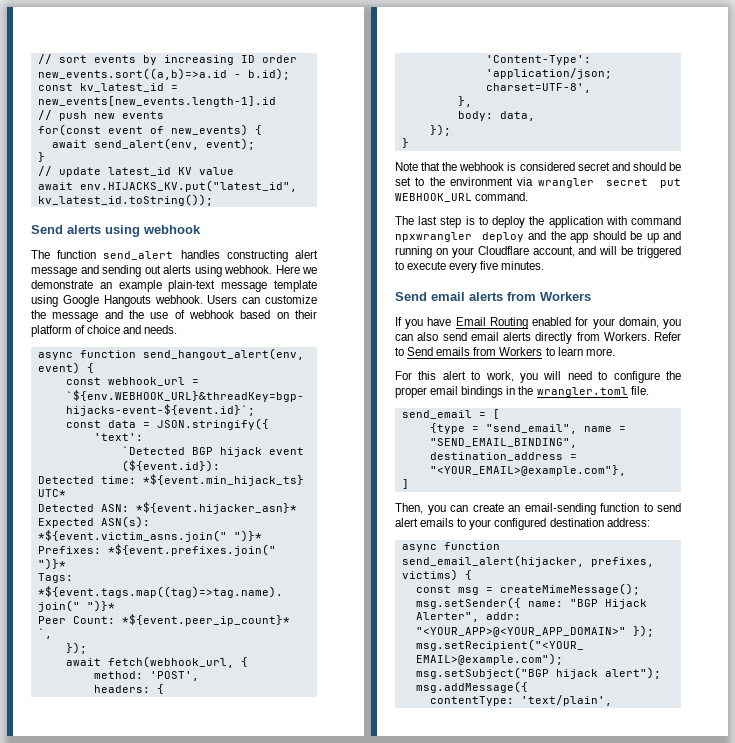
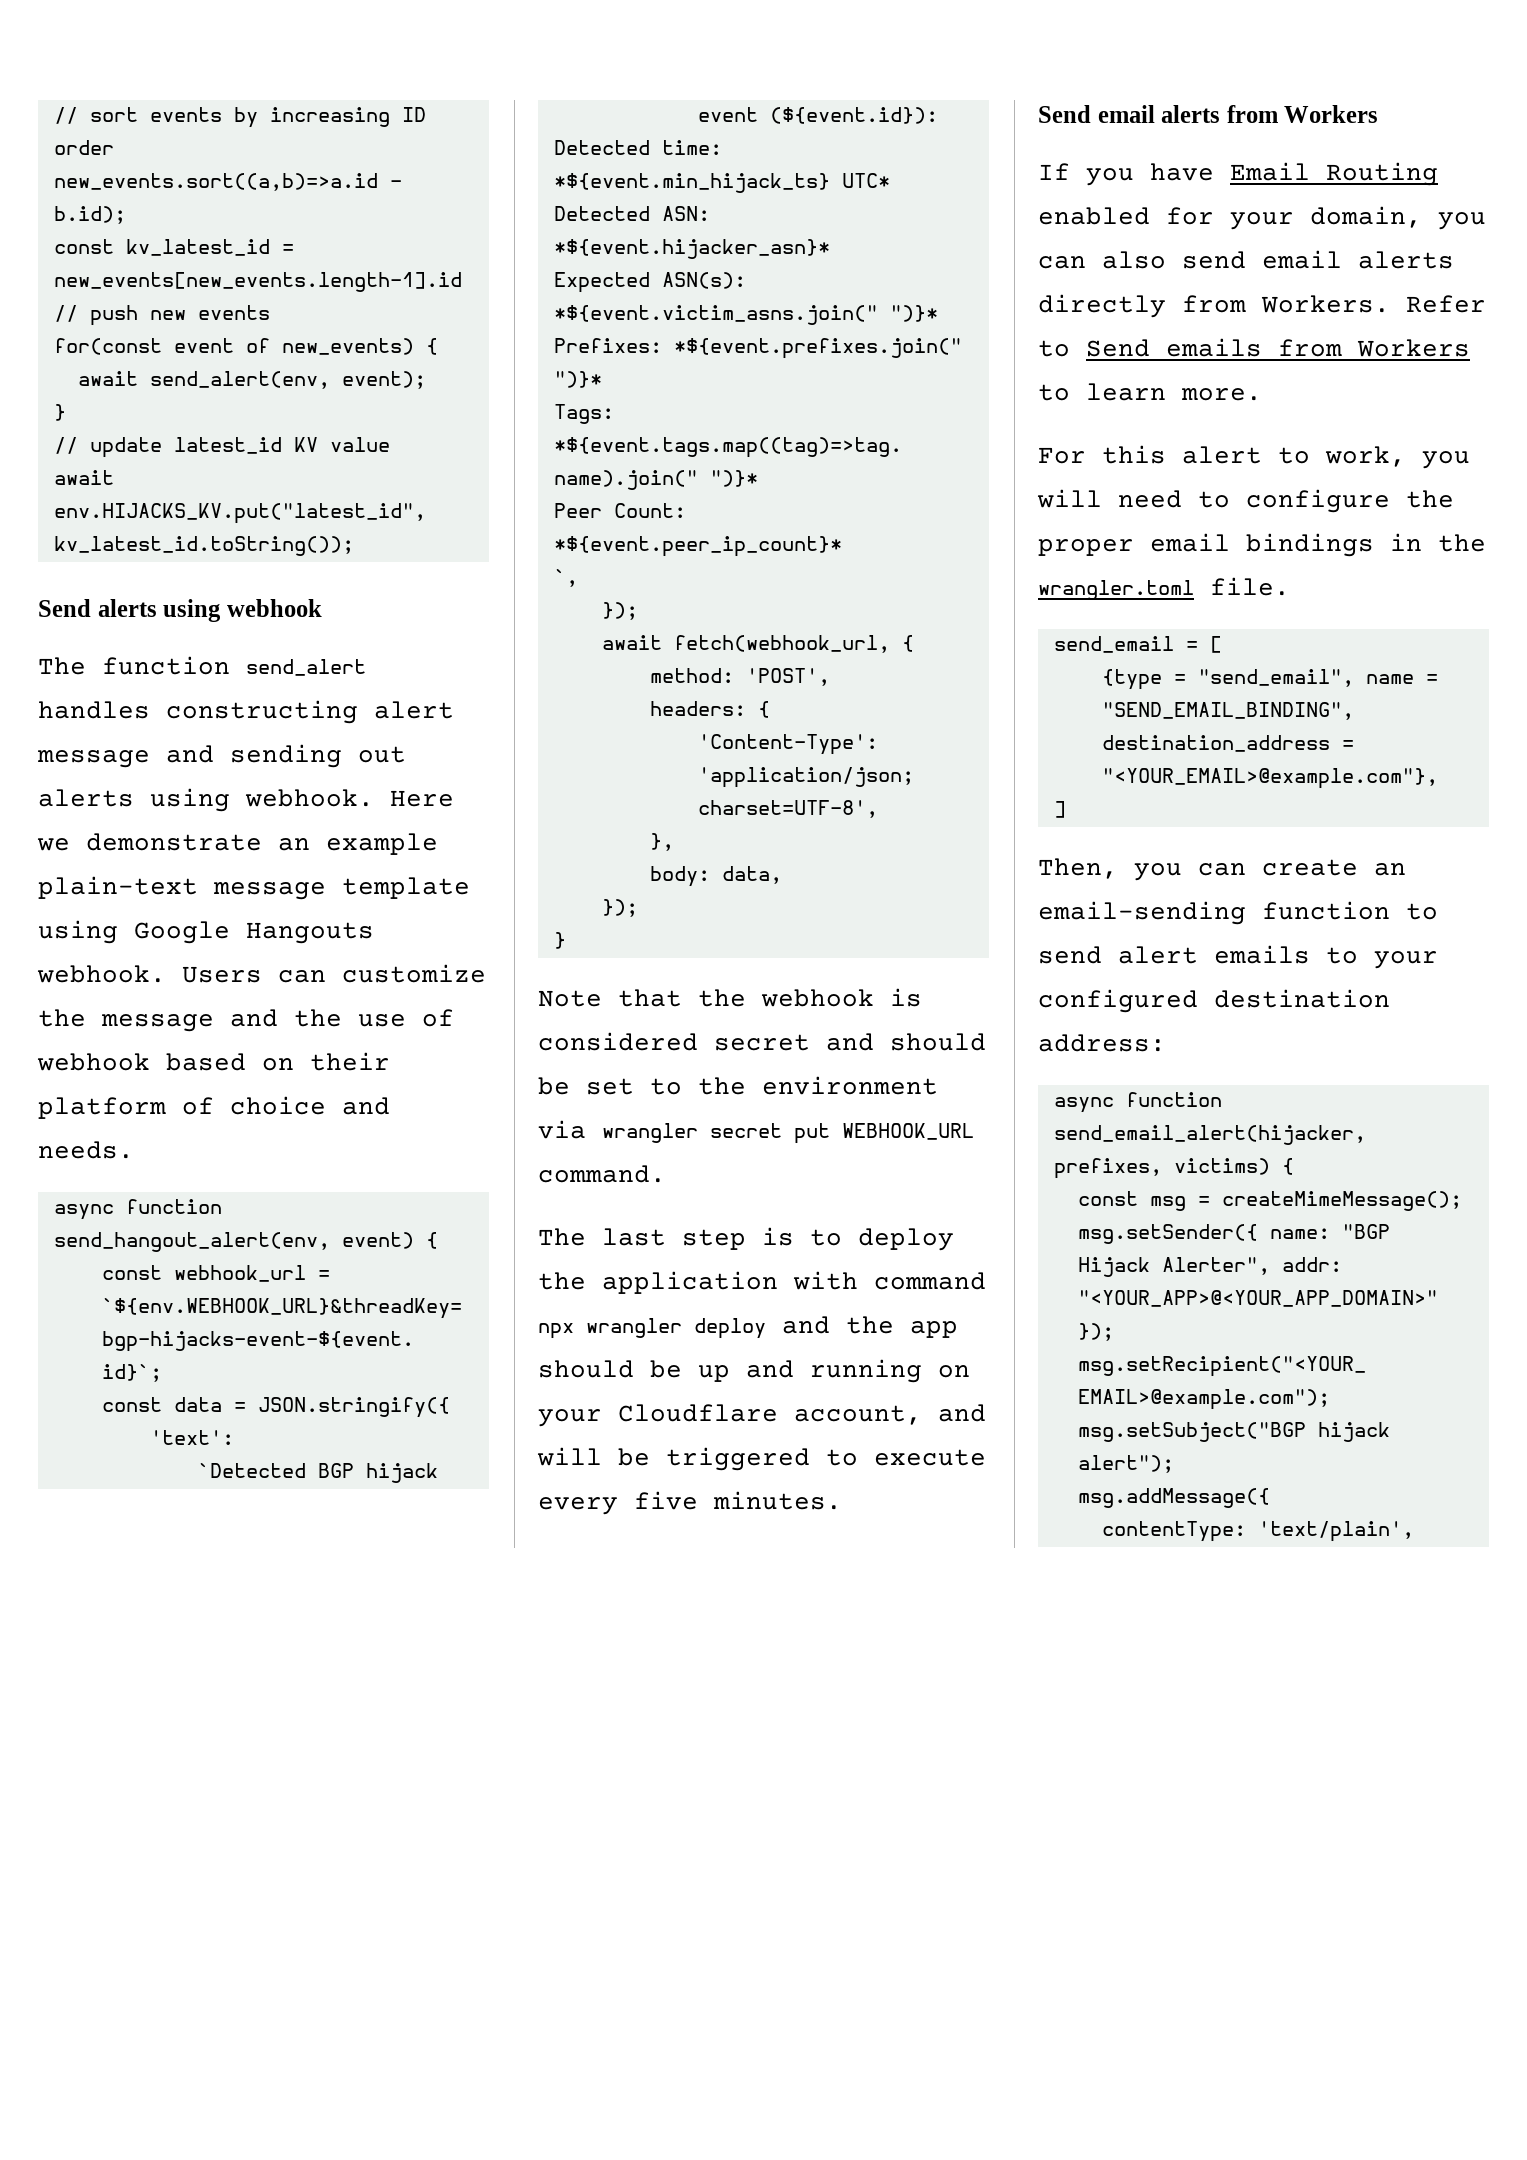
[395,232,472,242] npxwrangler -> [538,1318,682,1339] npx wrangler

